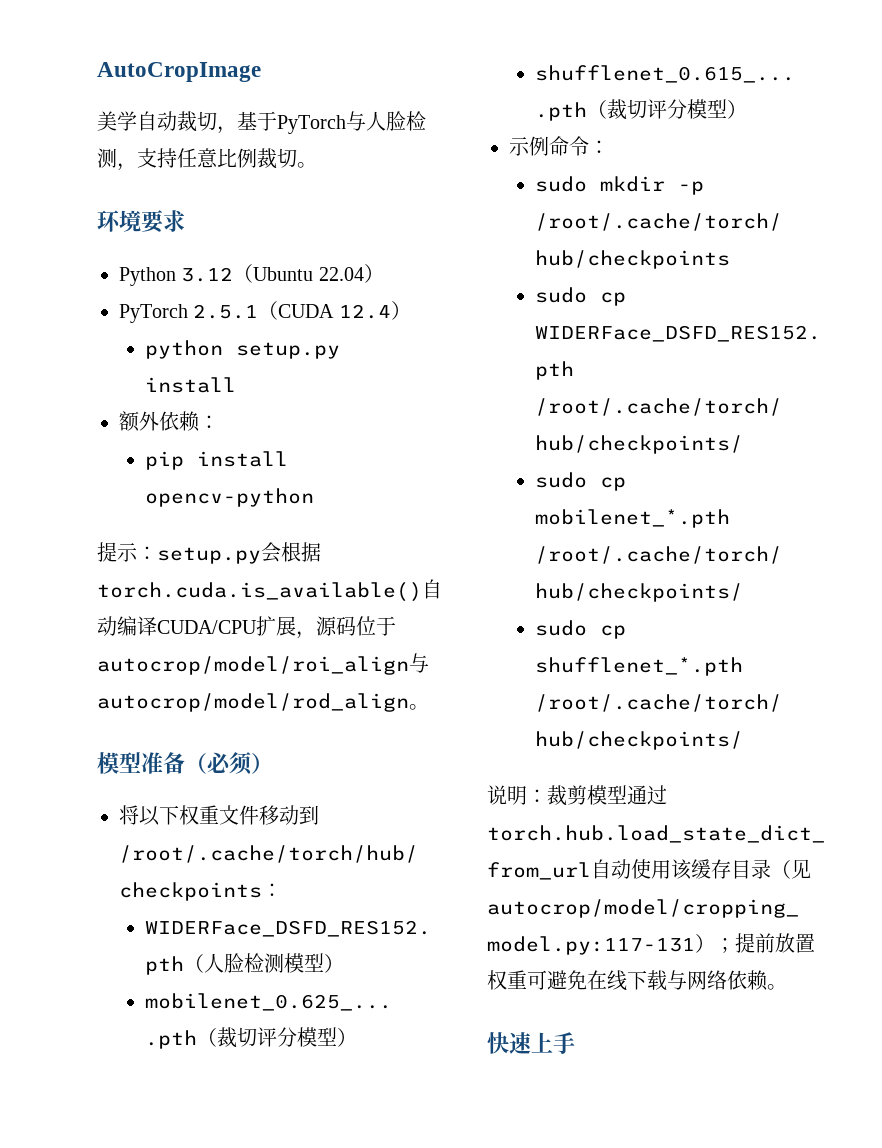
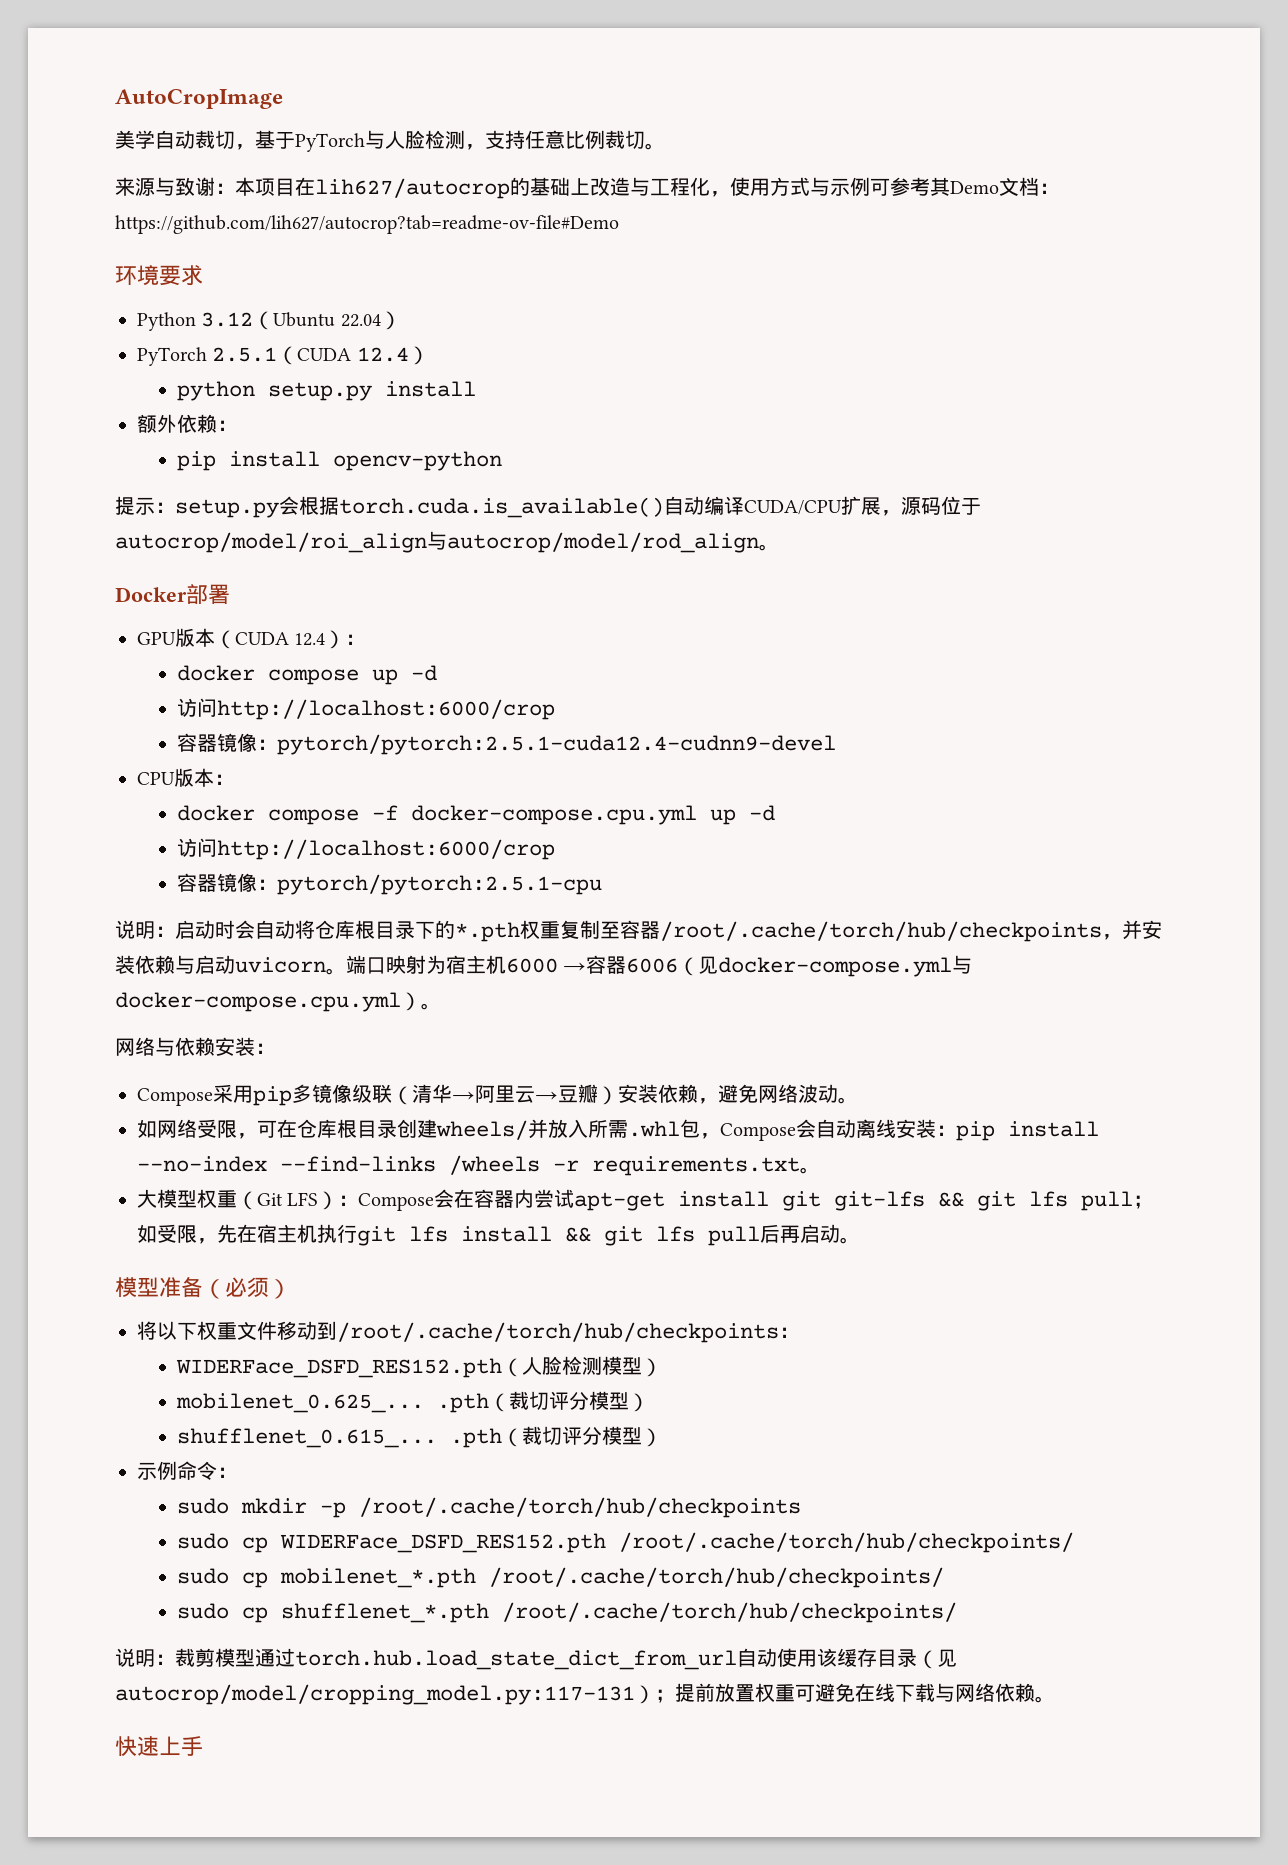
(317, 165) none -> [115,177,1059,199] [115,215,619,234] // 来源与致谢：本项目在lih627/autocrop的基础上改造与工程化，使用方式与示例可参考其Demo文档：https://github.com/lih627/autocrop?tab=readme-ov-file#Demo
(429, 707) none -> [115,584,230,604] [137,628,366,649] [176,665,437,685] [176,698,555,720] [176,733,836,755] [137,768,234,787] [176,805,775,825] [176,838,555,860] [176,873,602,895] [115,920,1162,942] [115,955,973,977] [115,992,441,1012] [115,1037,275,1056] [137,1084,858,1106] [137,1119,1099,1141] [137,1155,820,1176] [137,1189,1154,1211] [137,1224,860,1246] // Docker部署 // GPU版本（CUDA 12.4）： // docker compose up -d // 访问http://localhost:6000/crop // 容器镜像：pytorch/pytorch:2.5.1-cuda12.4-cudnn9-devel // CPU版本： // docker compose -f docker-compose.cpu.yml up -d // 访问http://localhost:6000/crop // 容器镜像：pytorch/pytorch:2.5.1-cpu // 说明：启动时会自动将仓库根目录下的*.pth权重复制至容器/root/.cache/torch/hub/checkpoints，并安装依赖与启动uvicorn。端口映射为宿主机6000 →容器6006（见docker-compose.yml与docker-compose.cpu.yml）。 // 网络与依赖安装： // Compose采用pip多镜像级联（清华→阿里云→豆瓣）安装依赖，避免网络波动。 // 如网络受限，可在仓库根目录创建wheels/并放入所需.whl包，Compose会自动离线安装：pip install --no-index --find-links /wheels -r requirements.txt。 // 大模型权重（Git LFS）：Compose会在容器内尝试apt-get install git git-lfs && git lfs pull；如受限，先在宿主机执行git lfs install && git lfs pull后再启动。

